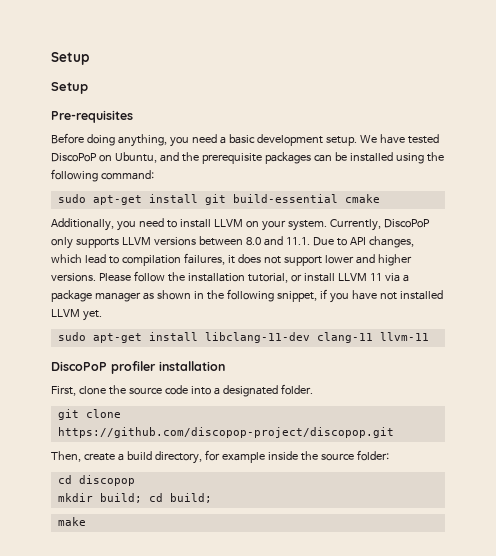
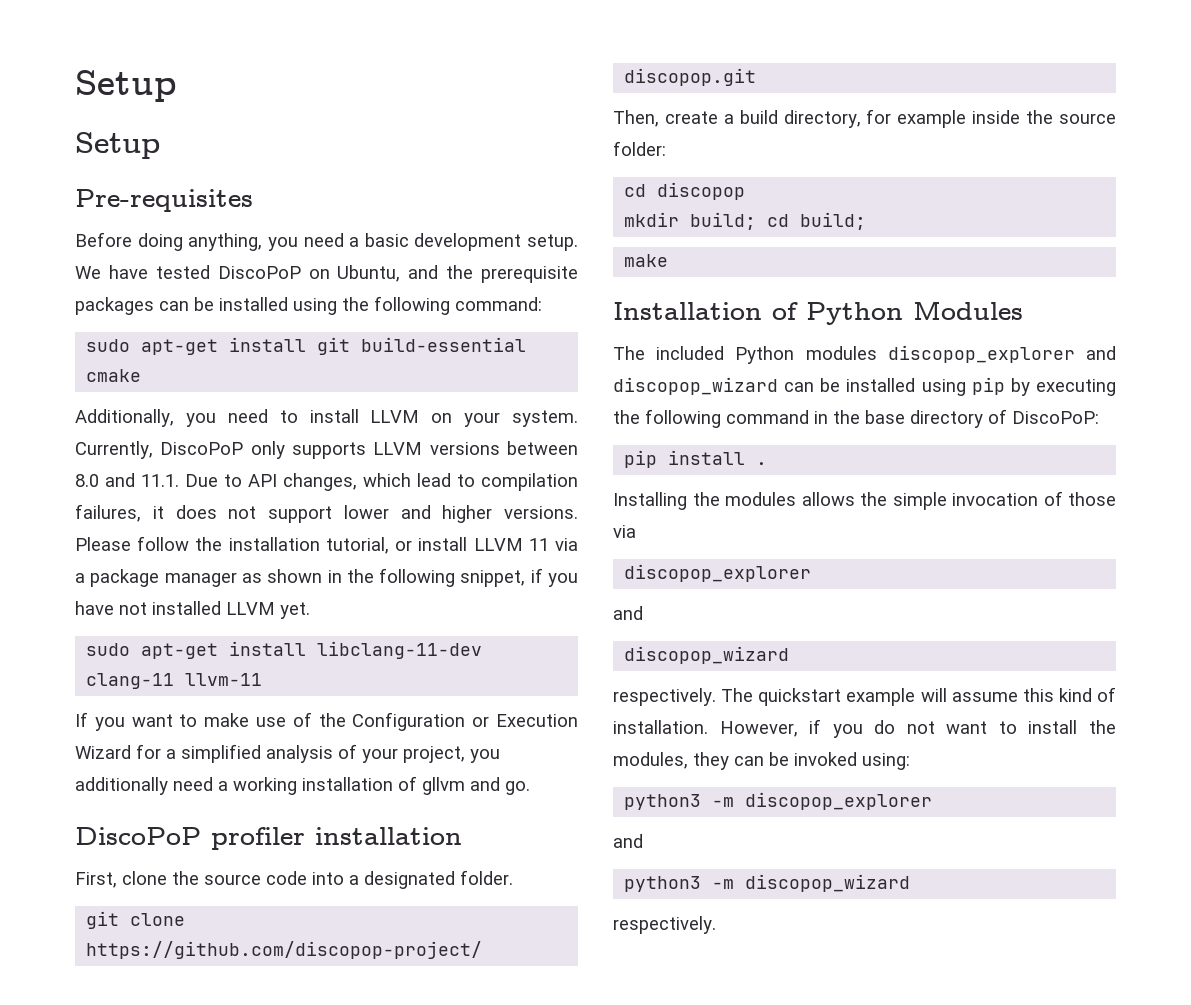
(429, 336) none -> [75,712,578,731] [75,744,500,763] [75,776,530,795] // If you want to make use of the Configuration or Execution Wizard for a simplified analysis of your project, you additionally need a working installation of gllvm and go.
(86, 521) none -> [613,301,1023,325] [613,345,1116,364] [613,377,1116,396] [613,409,1099,428] [624,450,768,468] [613,491,1116,510] [613,525,636,538] [624,564,812,582] [613,606,643,620] [624,646,790,664] [613,687,1116,706] [613,719,1116,738] [613,752,910,770] [624,792,933,810] [613,834,643,848] [624,874,911,892] [613,916,716,934] // Installation of Python Modules // The included Python modules discopop_explorer and discopop_wizard can be installed using pip by executing the following command in the base directory of DiscoPoP: // pip install . // Installing the modules allows the simple invocation of those via // discopop_explorer // and // discopop_wizard // respectively. The quickstart example will assume this kind of installation. However, if you do not want to install the modules, they can be invoked using: // python3 -m discopop_explorer // and // python3 -m discopop_wizard // respectively.

